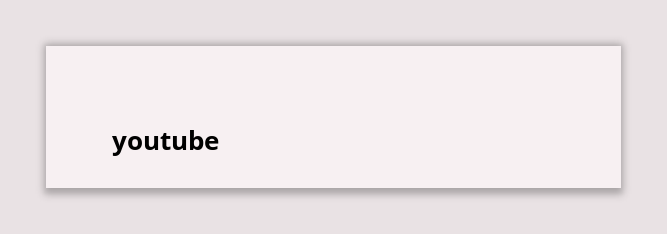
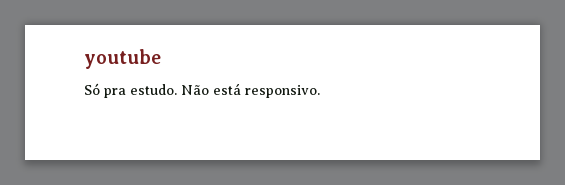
(219, 143) none -> [84,83,320,98] // Só pra estudo. Não está responsivo.

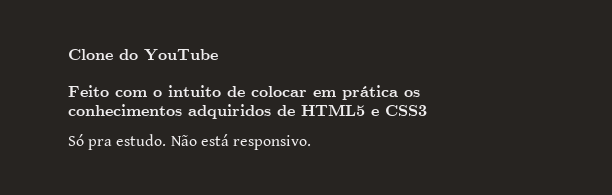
[84,49,161,69] youtube -> [68,49,218,61] [68,85,420,100] [68,104,427,119] Clone do YouTube // Feito com o intuito de colocar em prática os conhecimentos adquiridos de HTML5 e CSS3

